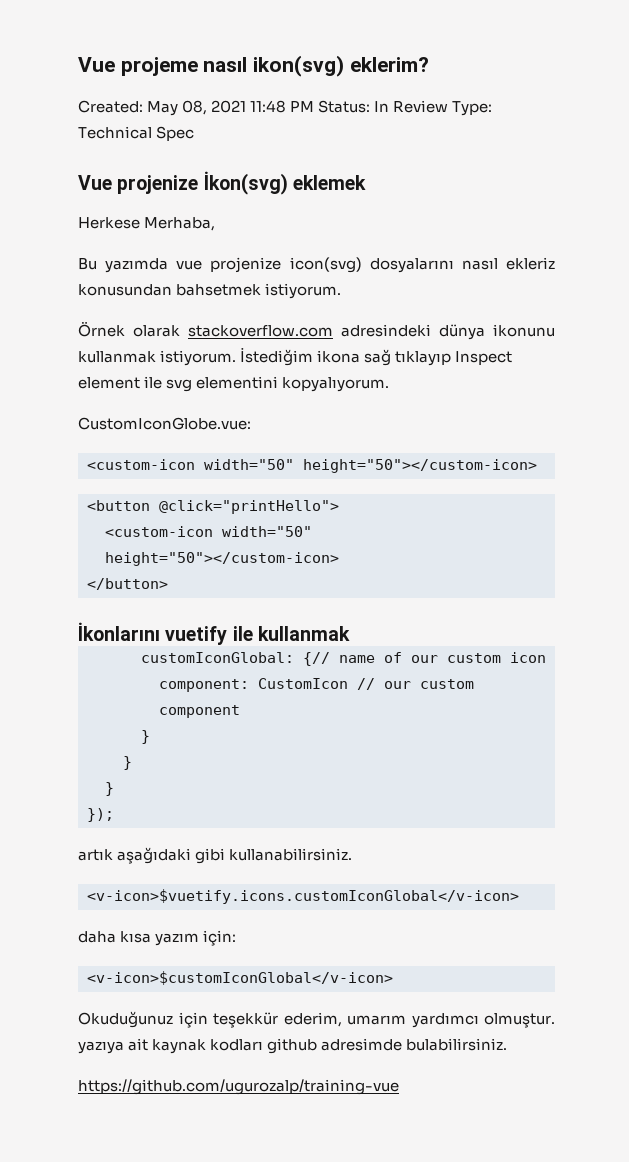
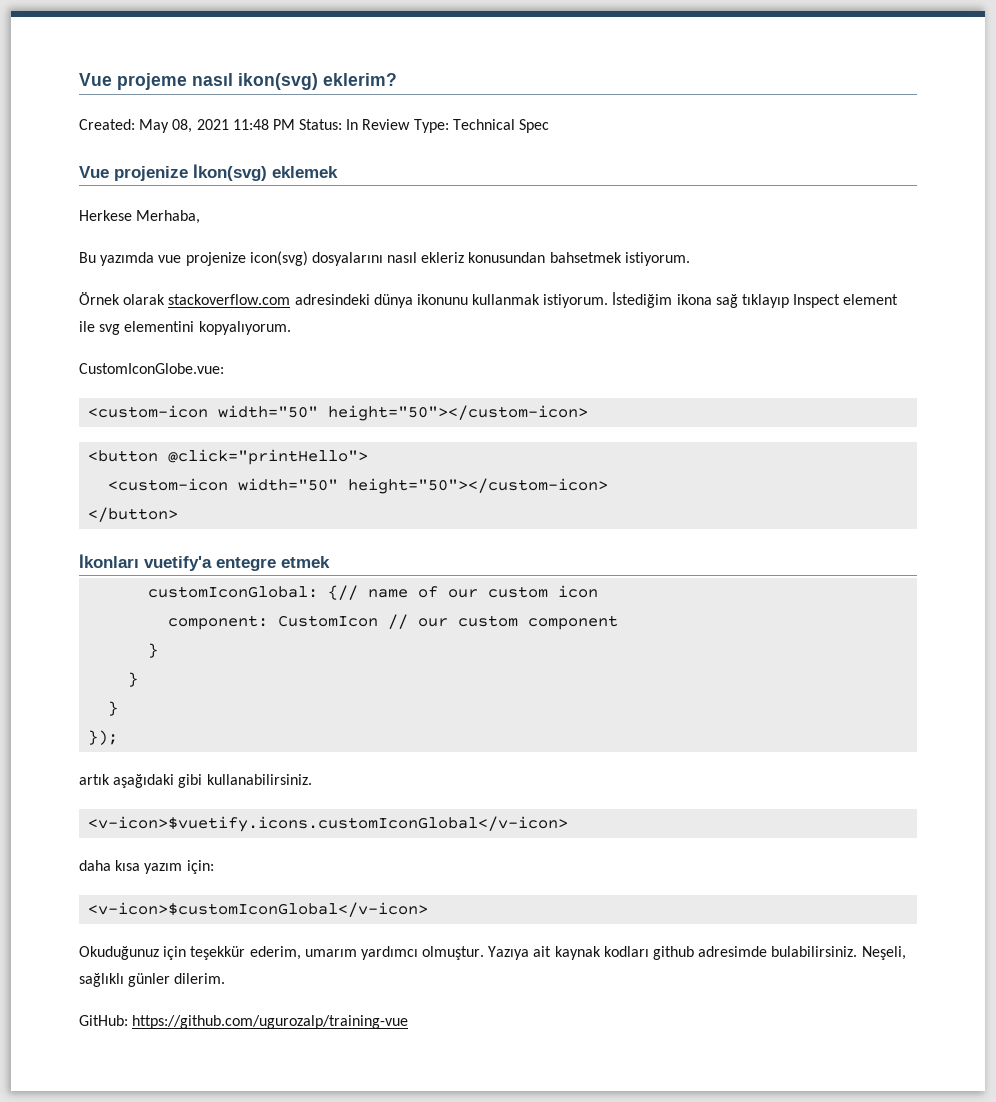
[78,622,350,645] İkonlarını vuetify ile kullanmak -> [79,554,330,571] İkonları vuetify'a entegre etmek
[78,1041,124,1054] yazıya -> [488,946,530,960] Yazıya
(508, 1044) // -> [861,946,906,960] [79,973,226,987] [79,1015,128,1026] Neşeli, sağlıklı günler dilerim. // GitHub:

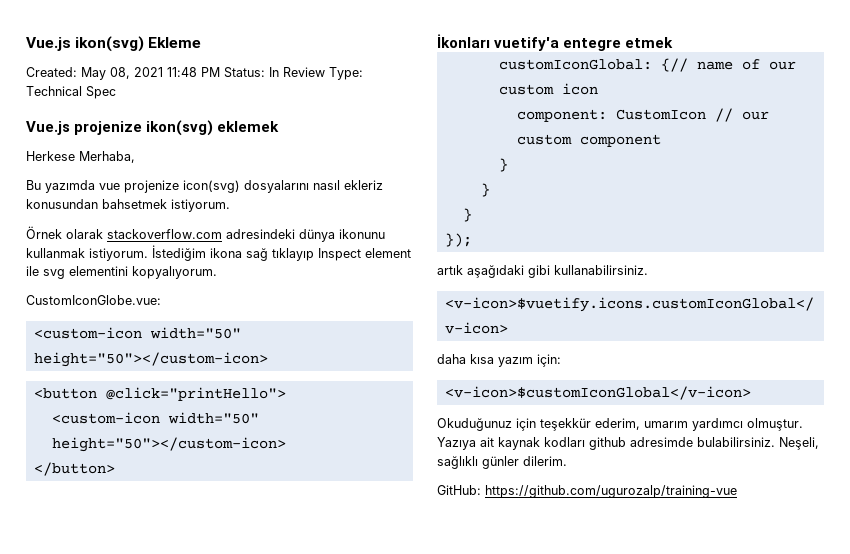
[79,73,397,90] Vue projeme nasıl ikon(svg) eklerim? -> [26,36,202,52] Vue.js ikon(svg) Ekleme
[79,164,267,181] Vue projenize İkon(svg) -> [26,120,214,136] Vue.js projenize ikon(svg)

